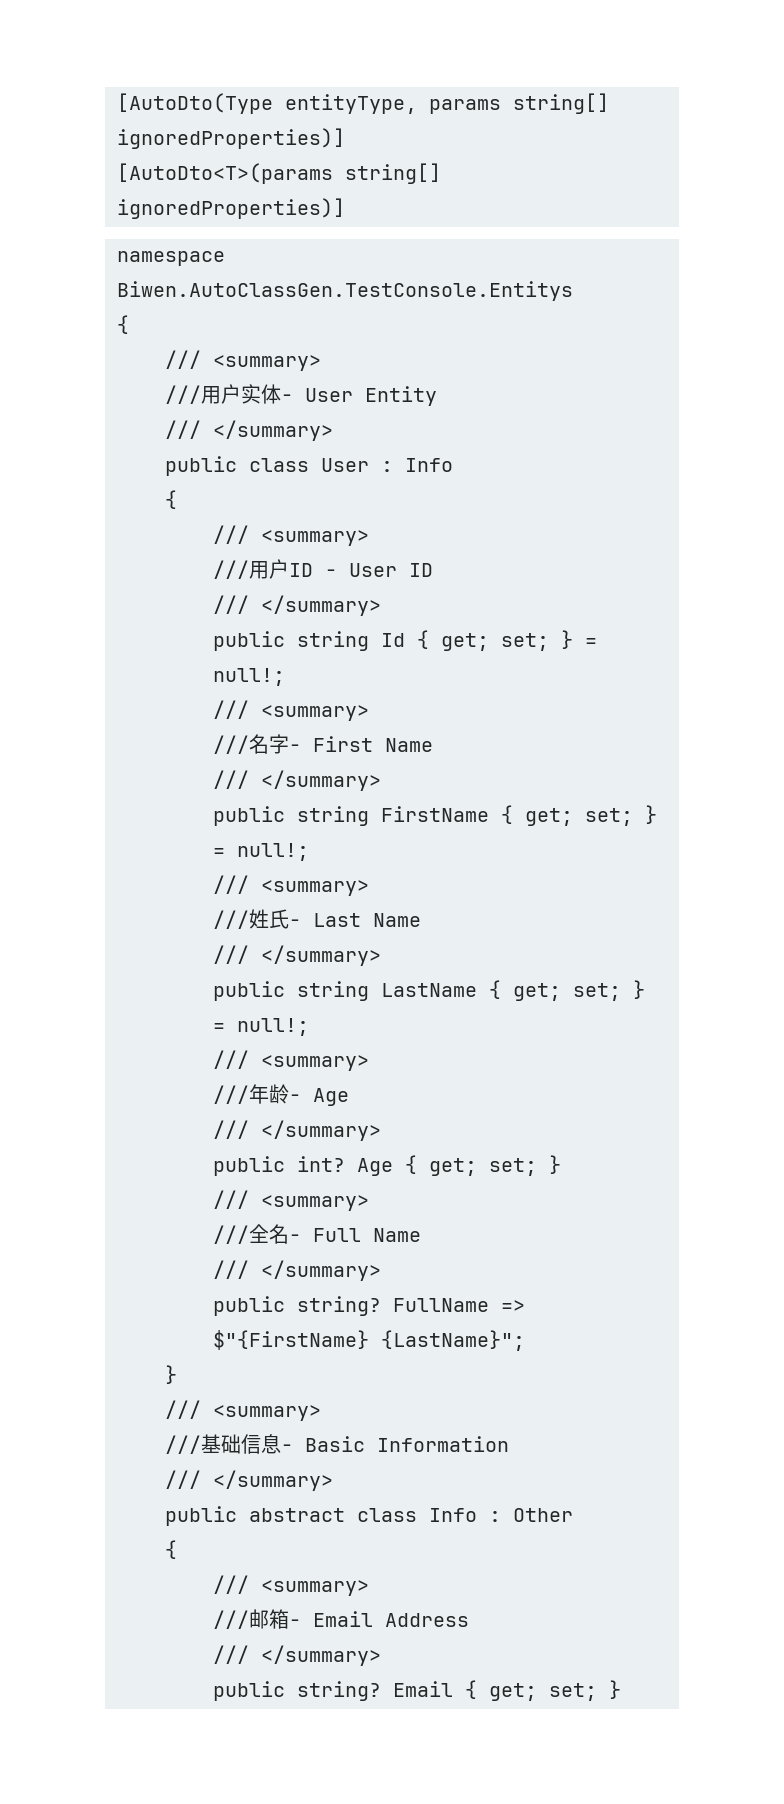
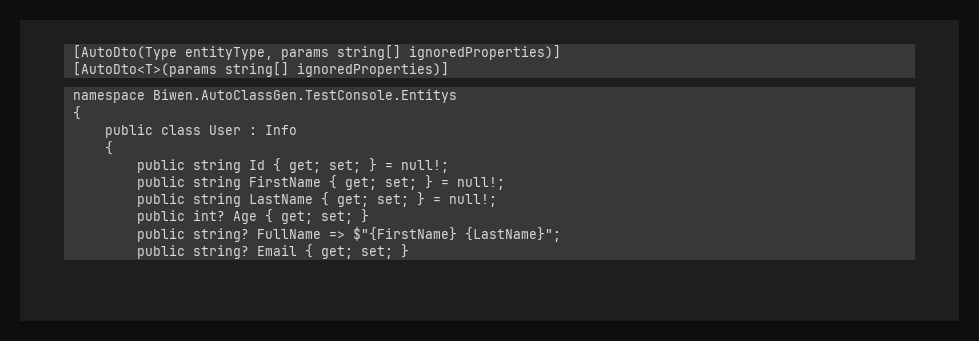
[165,350,321,371] [165,384,437,406] [165,420,333,441] // /// <summary> // ///用户实体- User Entity // /// </summary> -> (81, 113) none
[213,525,369,546] [213,559,433,579] [213,595,381,616] // /// <summary> // ///用户ID - User ID // /// </summary> -> (113, 148) none
[213,700,369,721] [213,734,433,754] [213,770,381,791] // /// <summary> // ///名字- First Name // /// </summary> -> (449, 166) none
[213,875,369,896] [213,909,421,929] [213,945,381,966] // /// <summary> // ///姓氏- Last Name // /// </summary> -> (505, 183) none
[213,1050,369,1071] [213,1084,349,1106] [213,1120,381,1141] // /// <summary> // ///年龄- Age // /// </summary> -> (497, 200) none
[213,1190,369,1211] [213,1224,421,1244] [213,1260,381,1281] // /// <summary> // ///全名- Full Name // /// </summary> -> (369, 216) none
[165,1365,177,1384] [165,1400,321,1421] [165,1434,509,1454] [165,1470,333,1491] [165,1506,573,1526] [165,1540,177,1559] [213,1575,369,1596] [213,1609,469,1629] [213,1645,381,1666] // } // /// <summary> // ///基础信息- Basic Information // /// </summary> // public abstract class Info : Other // { // /// <summary> // ///邮箱- Email Address // /// </summary> -> (561, 234) none

